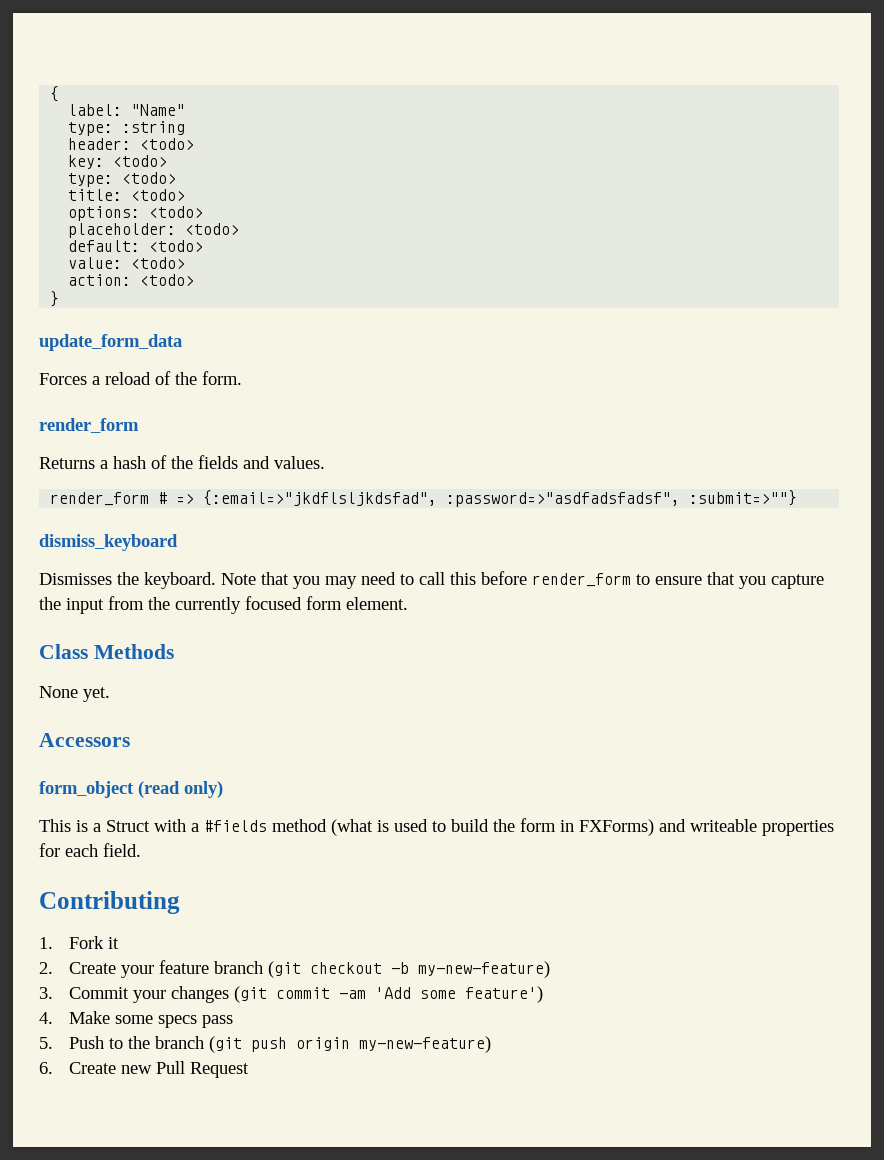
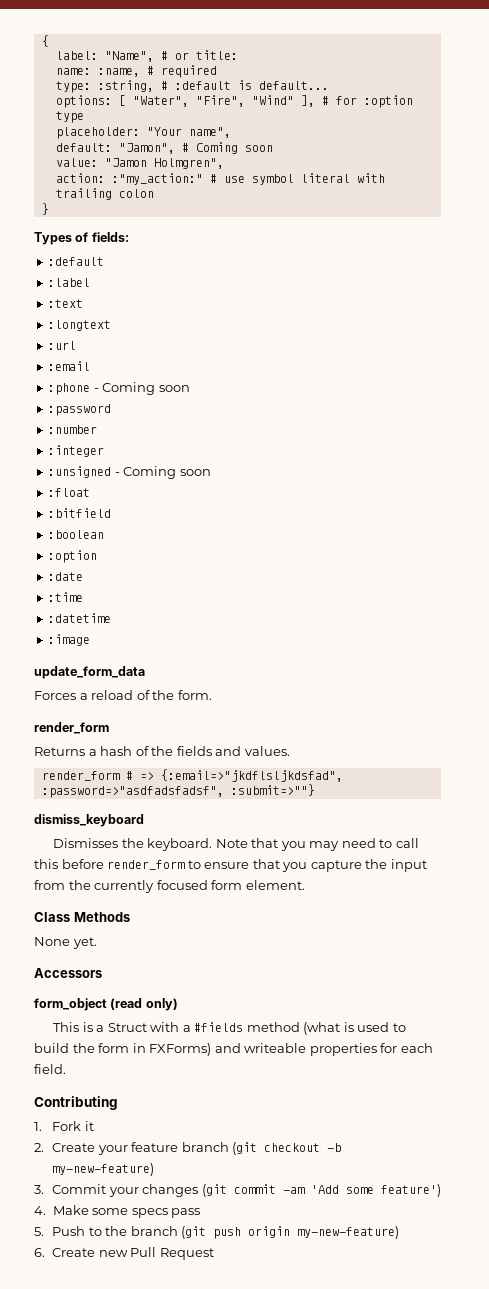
[131,104,186,116] [68,121,186,136] [68,138,195,150] [68,155,168,169] [68,172,177,187] [68,189,186,201] [68,206,204,221] "Name" // type: :string // header: <todo> // key: <todo> // type: <todo> // title: <todo> // options: <todo> -> [104,50,238,62] [55,65,217,78] [55,80,329,93] [55,95,413,108] [55,111,84,123] "Name", # or title: // name: :name, # required // type: :string, # :default is default... // options: [ "Water", "Fire", "Wind" ], # for :option type
[185,223,240,235] <todo> -> [146,127,231,138] "Your name",
[149,240,204,252] <todo> -> [118,142,273,154] "Jamon", # Coming soon
[131,257,186,269] <todo> -> [104,158,224,169] "Jamon Holmgren",
[140,274,195,286] [50,291,60,307] <todo> // } -> [111,173,385,185] [55,188,154,200] [41,203,49,215] [34,232,129,245] [48,257,105,266] [48,278,91,287] [48,299,84,308] [48,320,112,331] [48,341,77,350] [48,361,91,371] [48,382,190,395] [48,404,112,416] [48,425,98,434] [48,445,105,457] [48,466,211,479] [48,488,91,497] [48,508,112,518] [48,530,105,539] [48,550,98,563] [48,572,84,581] [48,592,84,602] [48,613,112,623] [48,634,91,646] :"my_action:" # use symbol literal with trailing colon // } // Types of fields: // :default // :label // :text // :longtext // :url // :email // :phone - Coming soon // :password // :number // :integer // :unsigned - Coming soon // :float // :bitfield // :boolean // :option // :date // :time // :datetime // :image

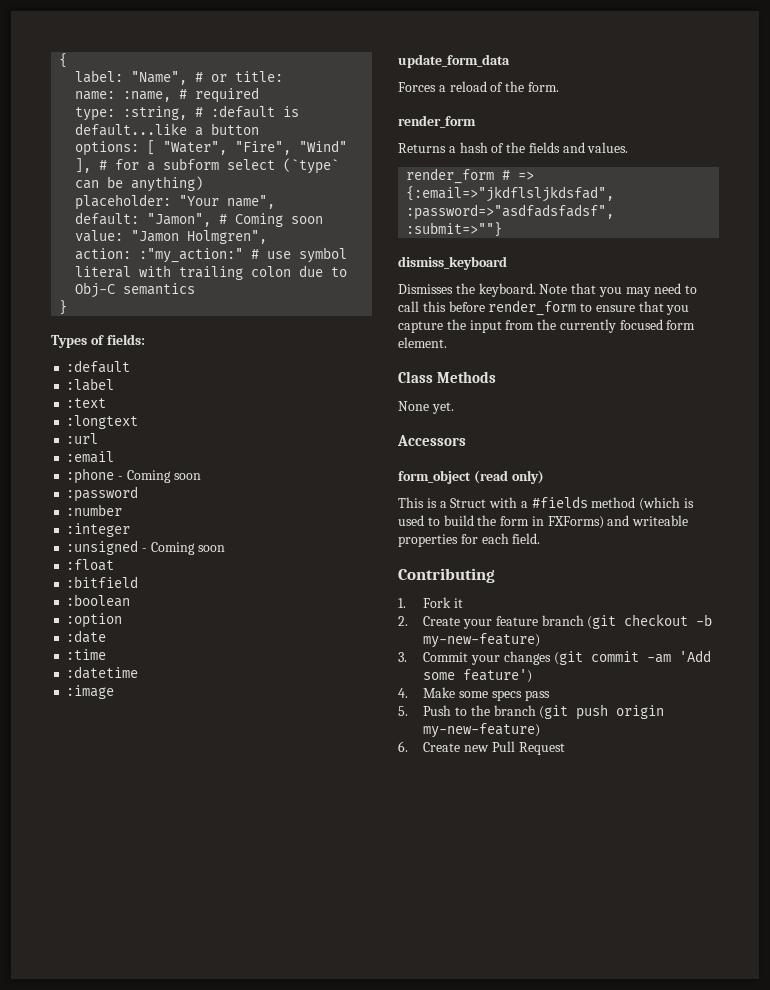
[258,81,329,90] default... -> [75,123,260,136] default...like a button
[363,95,413,108] [55,111,84,123] :option type -> [147,158,340,174] [75,176,204,192] a subform select (`type` can be anything)
(154, 193) none -> [299,265,348,277] [75,282,196,298] due to Obj-C semantics
[303,1022,341,1035] (what -> [639,497,681,511] (which

